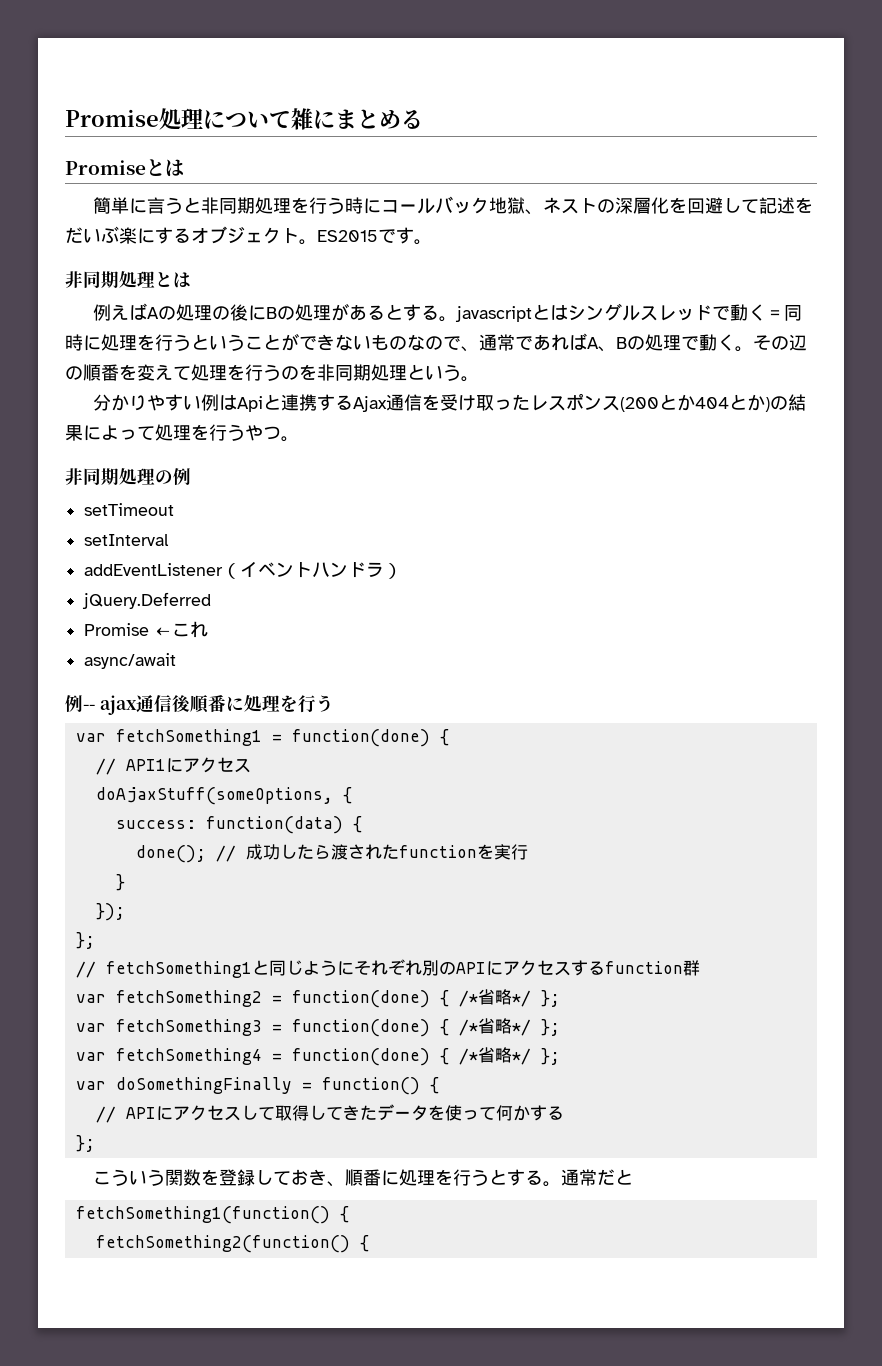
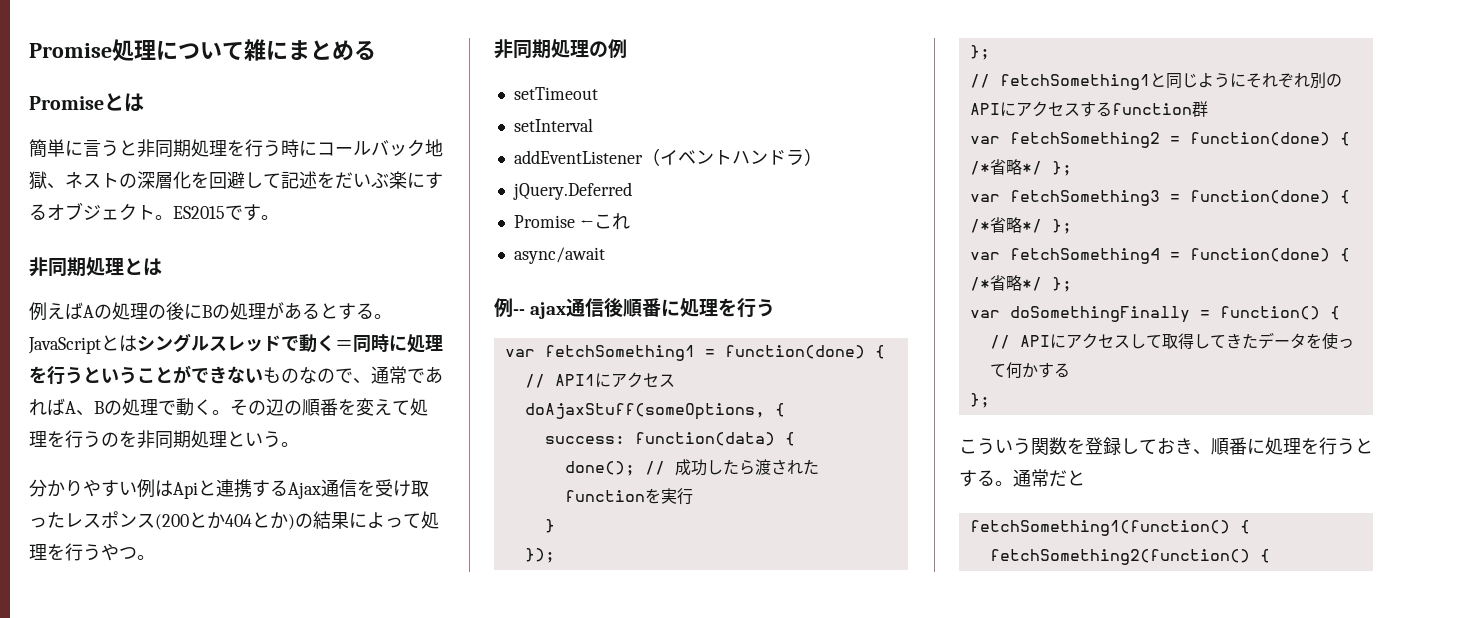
[454,306,532,322] javascript -> [28,337,101,354] JavaScript

